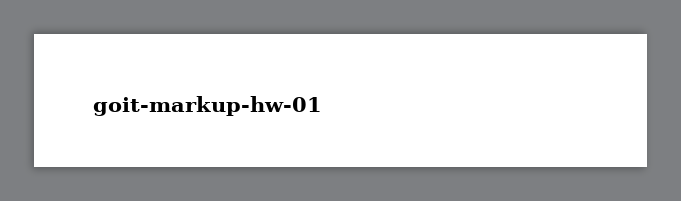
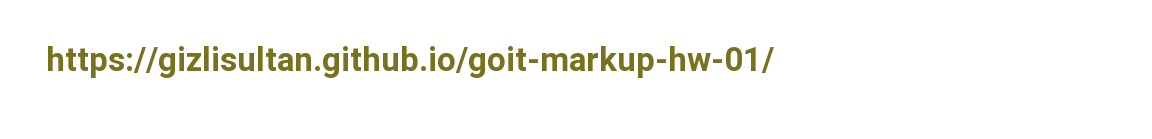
[93,96,322,116] goit-markup-hw-01 -> [46,46,774,78] https://gizlisultan.github.io/goit-markup-hw-01/

